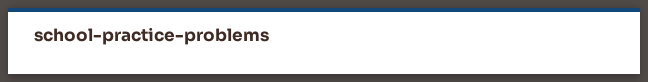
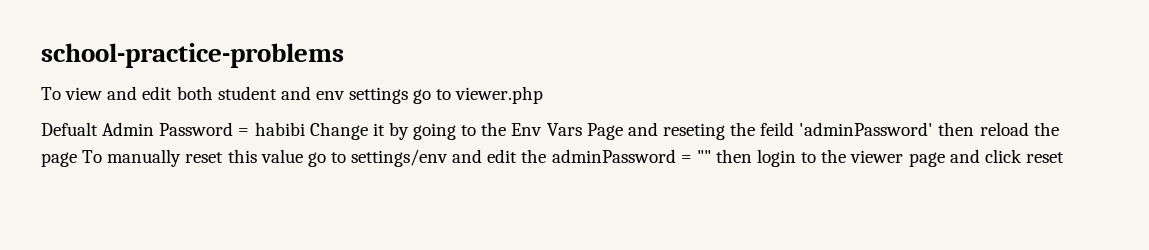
(269, 36) none -> [41,86,544,104] [41,122,1059,140] [41,149,1064,167] // To view and edit both student and env settings go to viewer.php // Defualt Admin Password = habibi Change it by going to the Env Vars Page and reseting the feild 'adminPassword' then reload the page To manually reset this value go to settings/env and edit the adminPassword = "" then login to the viewer page and click reset

